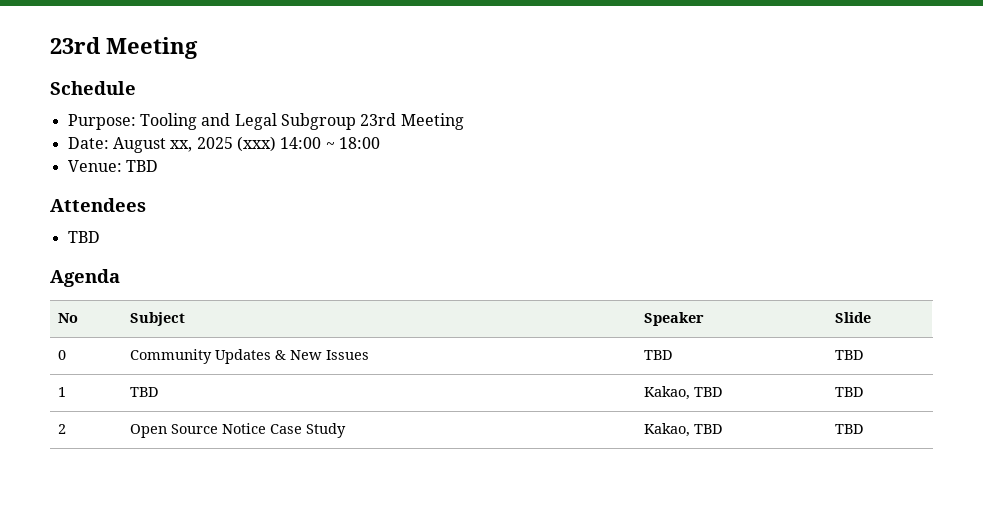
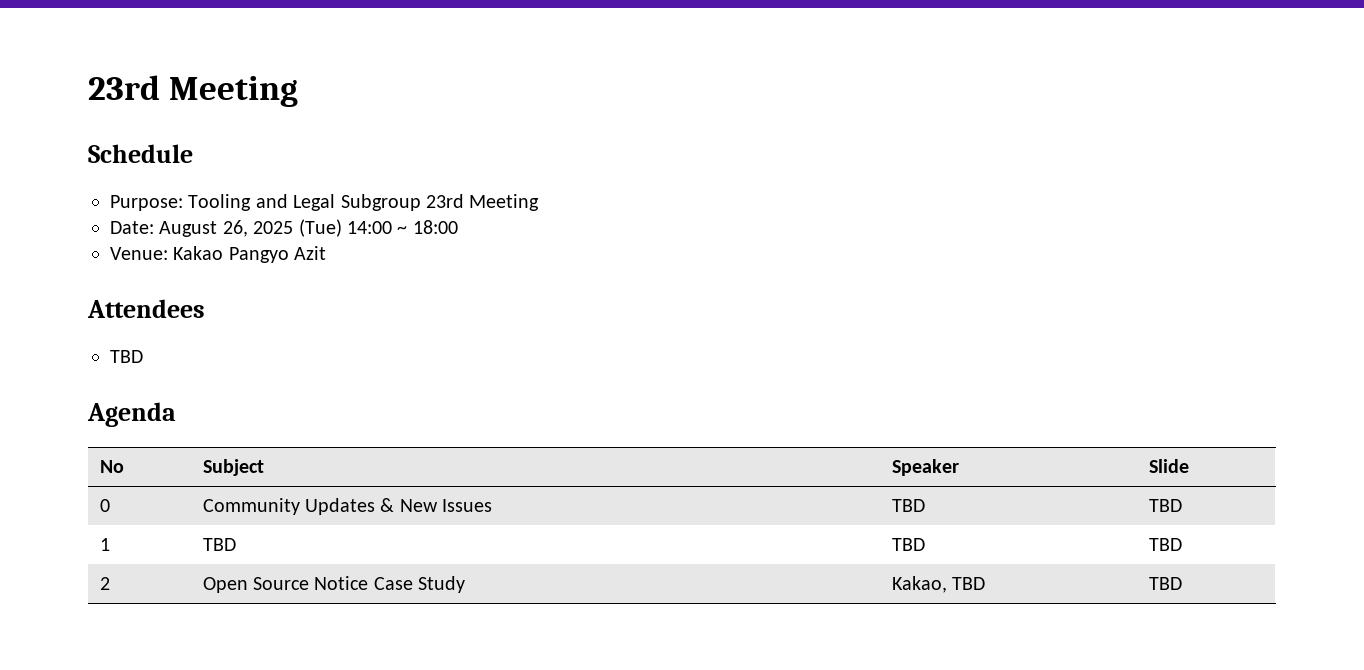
[170,136,276,152] xx, 2025 (xxx) -> [222,219,342,237] 26, 2025 (Tue)
[125,160,158,172] TBD -> [173,246,327,263] Kakao Pangyo Azit
[643,386,690,400] Kakao, -> (236, 544) none

